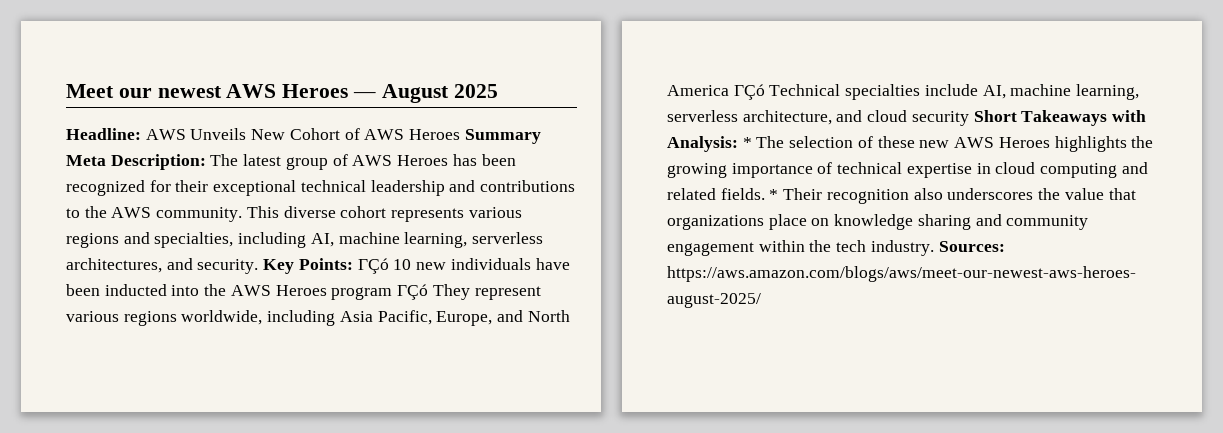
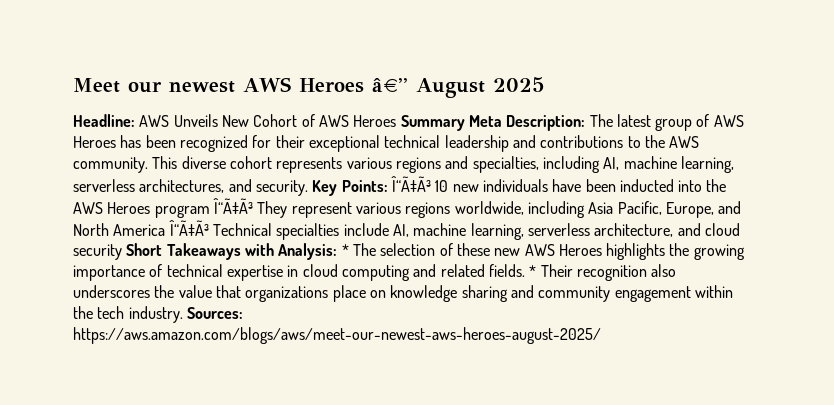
[353,92,377,98] — -> [371,78,408,92] â€”
[357,258,389,274] ΓÇó -> [390,176,431,192] Î“Ã‡Ã³
[397,284,429,300] ΓÇó -> [212,198,253,214] Î“Ã‡Ã³
[733,84,765,100] ΓÇó -> [168,220,209,236] Î“Ã‡Ã³

